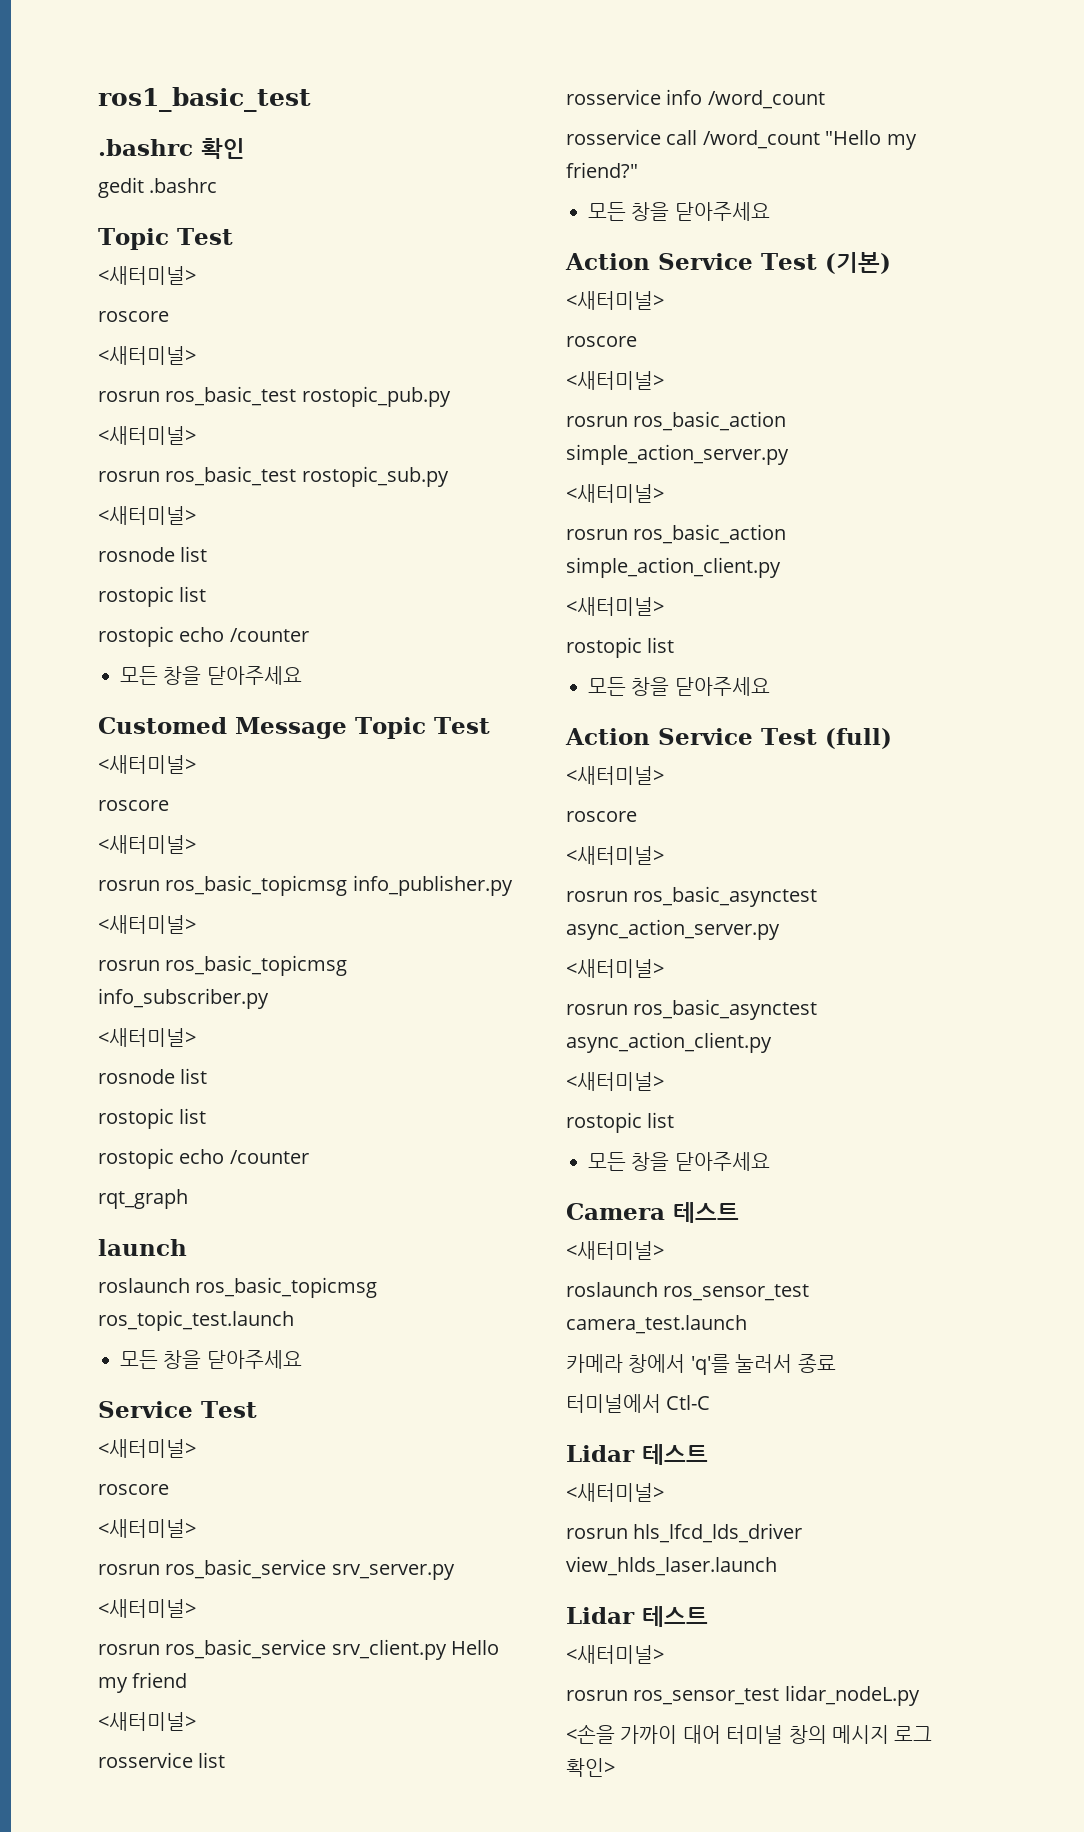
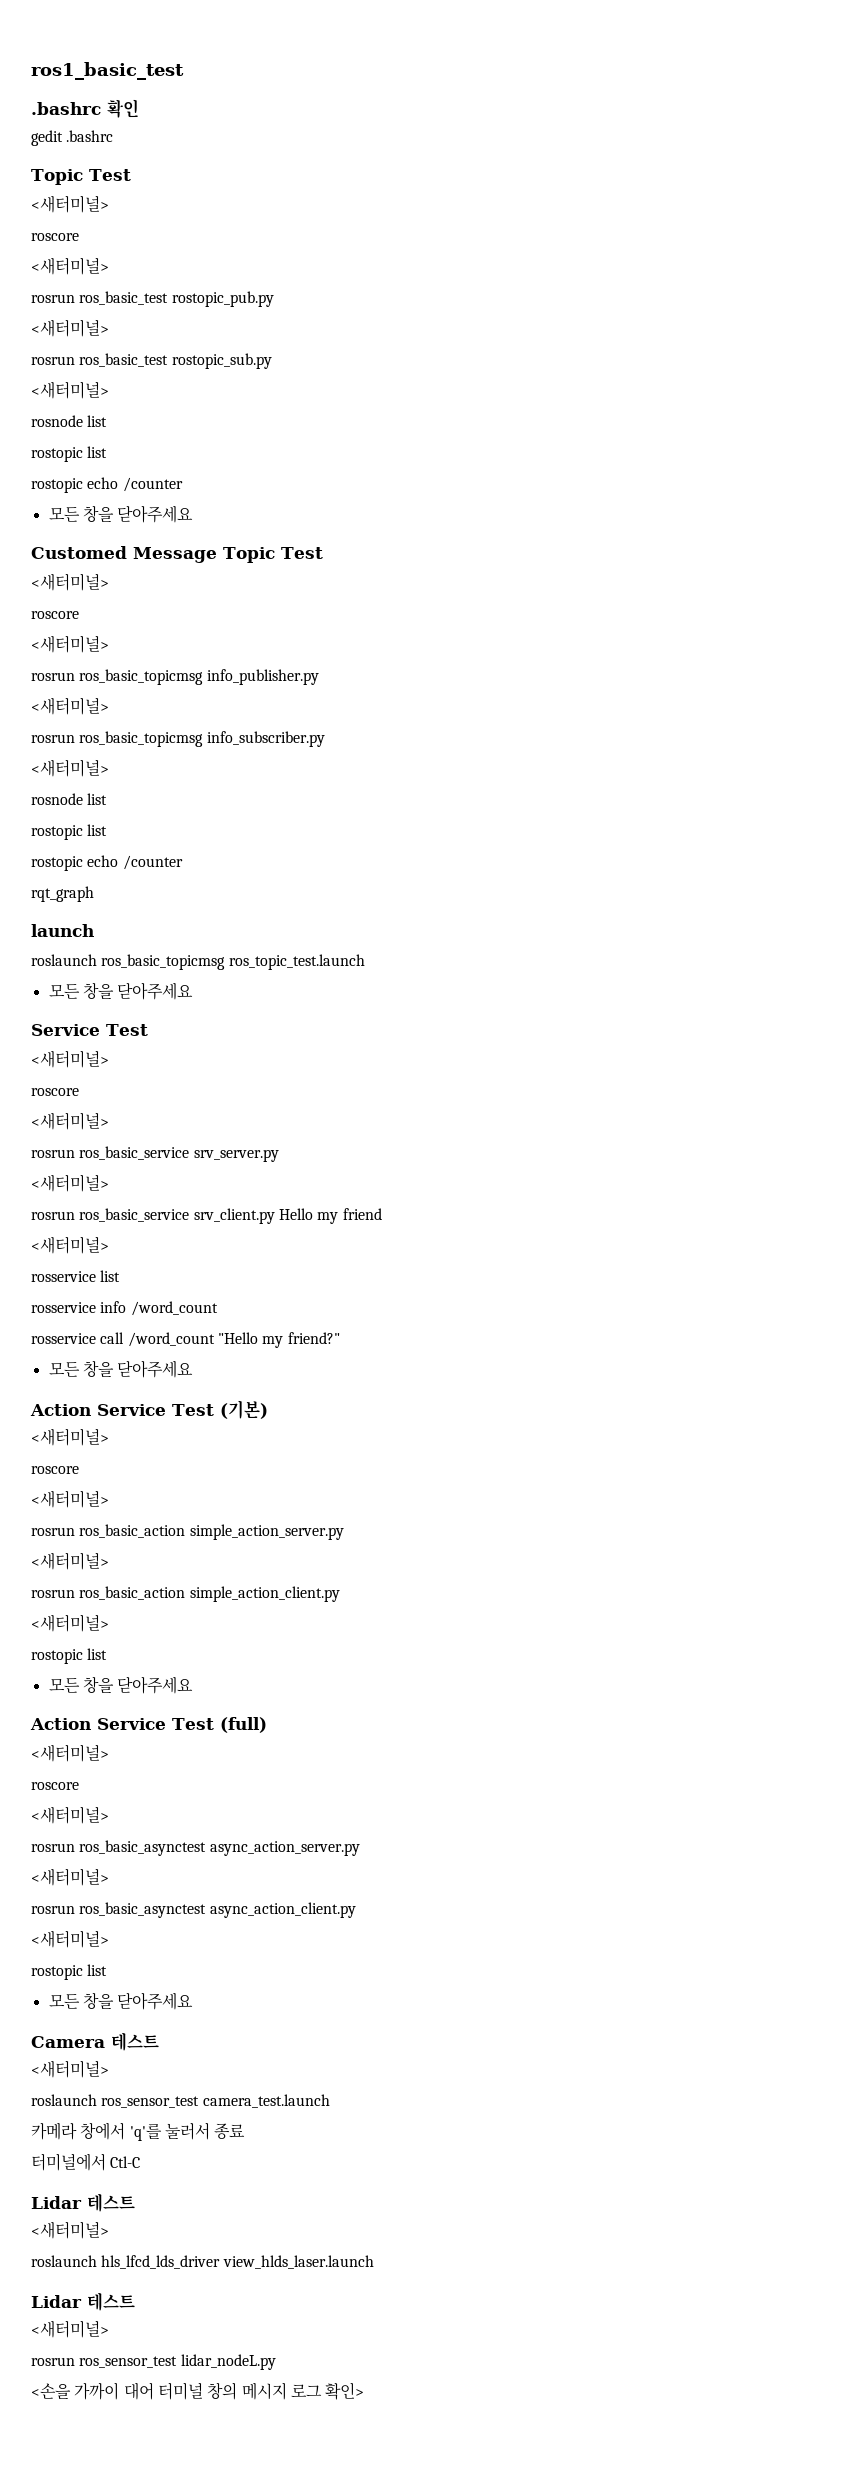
[566,1528,628,1539] rosrun -> [31,2255,97,2267] roslaunch

